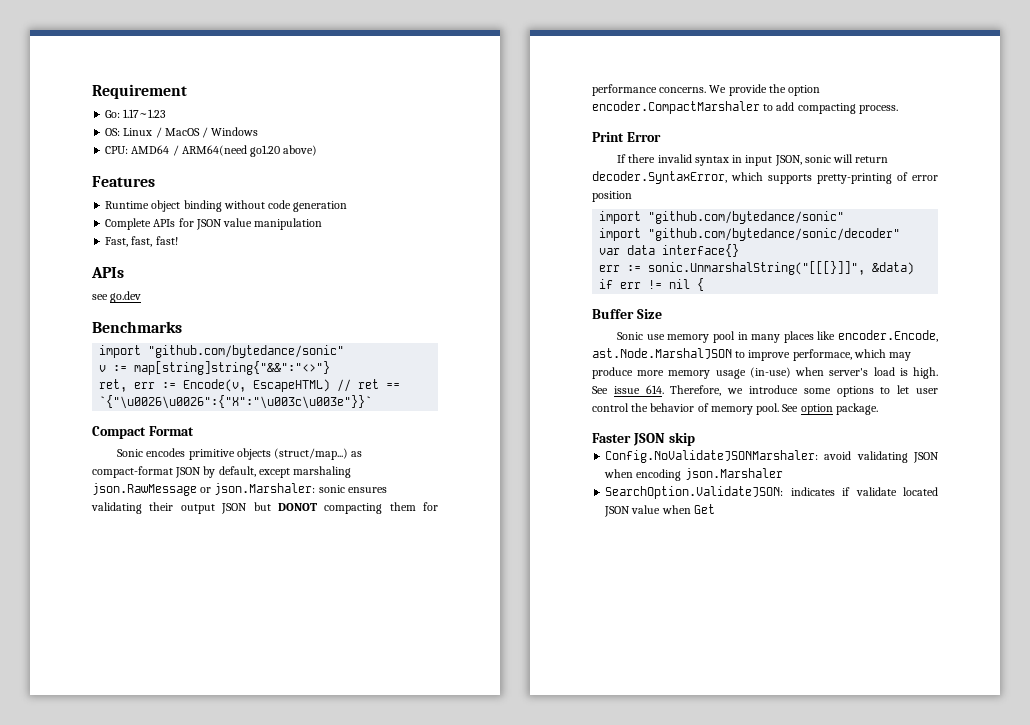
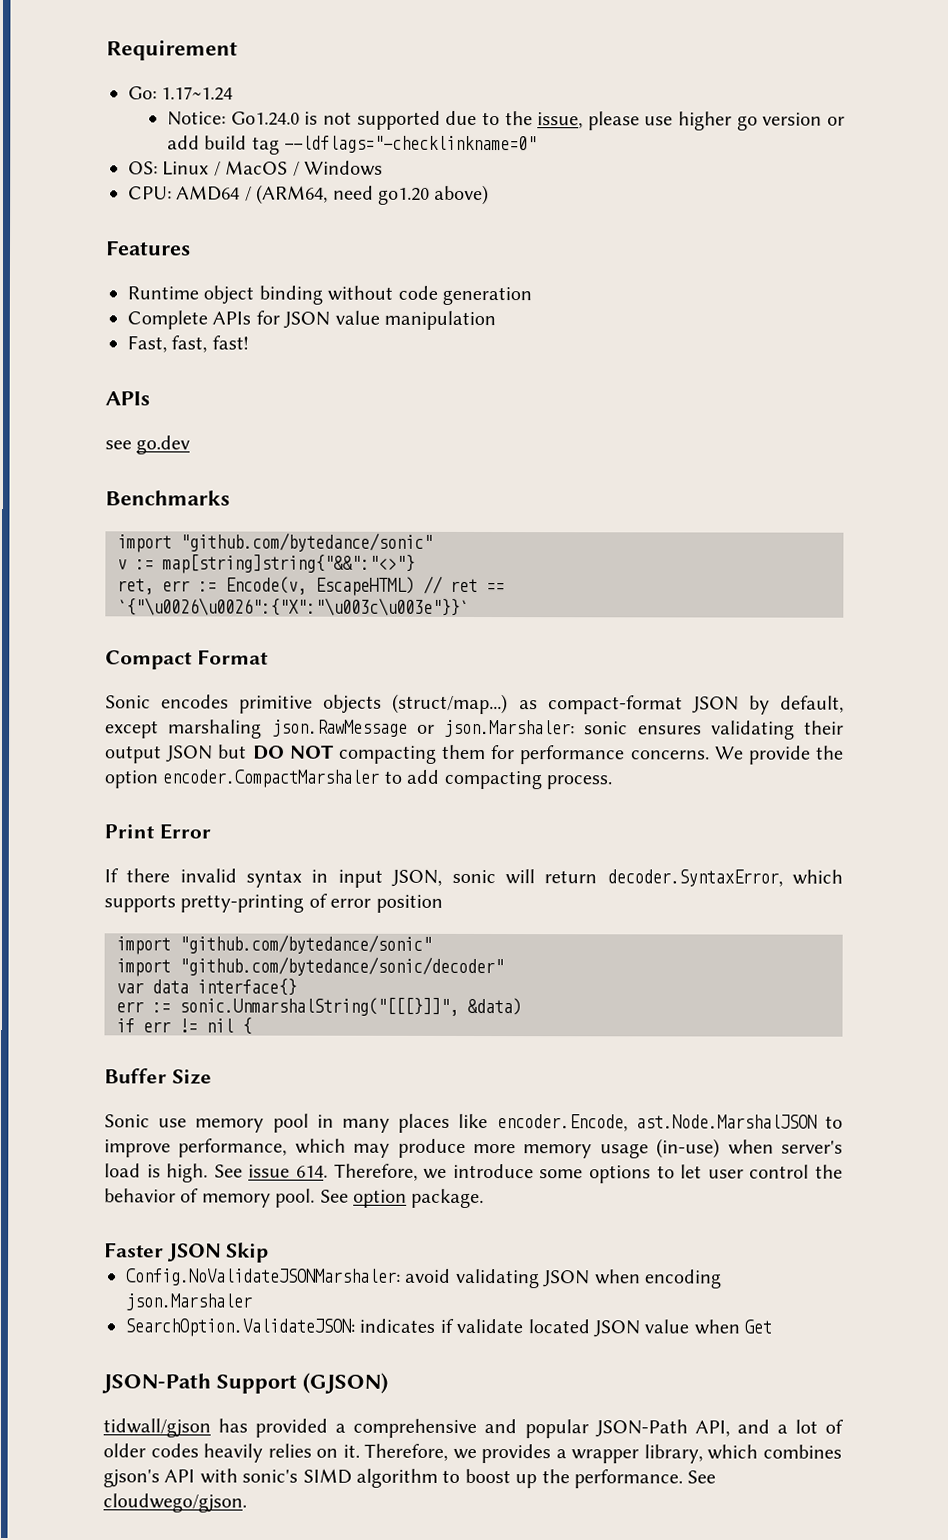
[123,109,167,118] 1.17~1.23 -> [161,86,234,101] [167,110,846,131] [167,135,538,155] 1.17~1.24 // Notice: Go1.24.0 is not supported due to the issue, please use higher go version or add build tag --ldflags="-checklinkname=0"
[181,145,247,156] ARM64(need -> [256,184,374,205] (ARM64, need
[277,503,317,511] DONOT -> [252,744,334,760] DO NOT
[792,349,852,361] performace, -> [178,1138,288,1158] performance,
[668,432,695,446] skip -> [226,1242,270,1263] Skip
(715, 509) none -> [101,1372,388,1394] [103,1418,845,1439] [103,1443,843,1464] [103,1468,717,1489] [103,1493,247,1513] // JSON-Path Support (GJSON) // tidwall/gjson has provided a comprehensive and popular JSON-Path API, and a lot of older codes heavily relies on it. Therefore, we provides a wrapper library, which combines gjson's API with sonic's SIMD algorithm to boost up the performance. See cloudwego/gjson.

